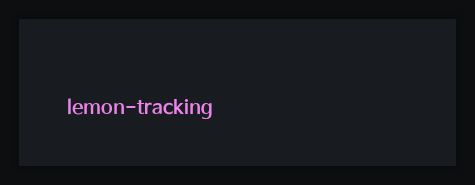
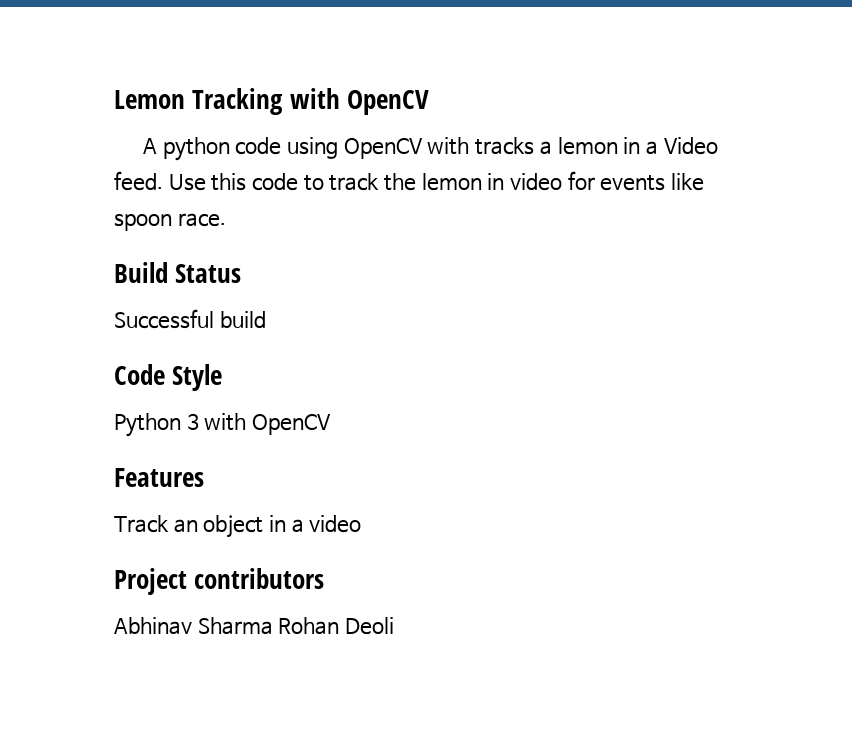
[67,98,213,119] lemon-tracking -> [114,88,429,115] [143,137,718,161] [114,171,705,191] [114,213,226,231] [114,262,242,283] [114,309,266,329] [114,364,223,391] [114,413,332,437] [114,468,204,487] [114,515,362,538] [114,568,325,595] [114,617,394,635] Lemon Tracking with OpenCV // A python code using OpenCV with tracks a lemon in a Video feed. Use this code to track the lemon in video for events like spoon race. // Build Status // Successful build // Code Style // Python 3 with OpenCV // Features // Track an object in a video // Project contributors // Abhinav Sharma Rohan Deoli

